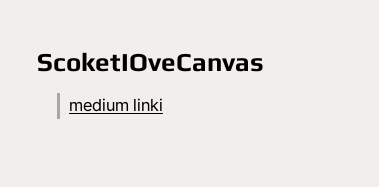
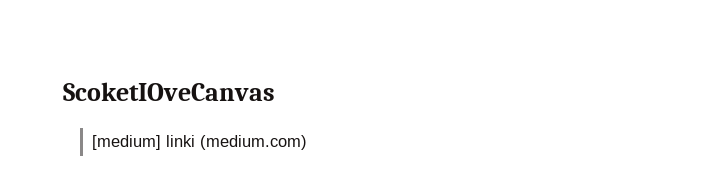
[68,98,164,112] medium linki -> [91,135,307,150] [medium] linki (medium.com)

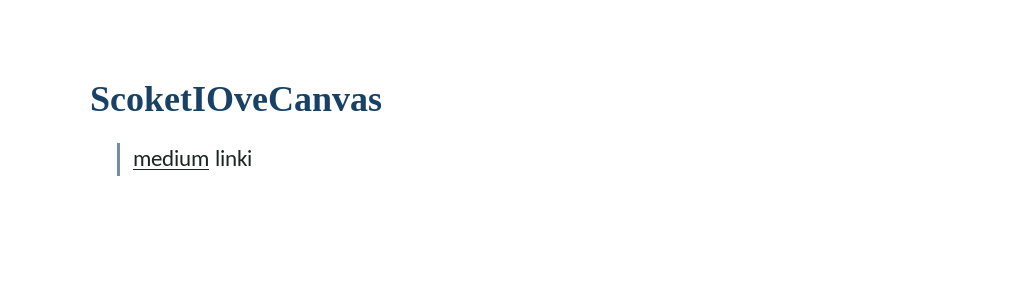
[91,135,307,150] [medium] linki (medium.com) -> [132,150,253,166] medium linki

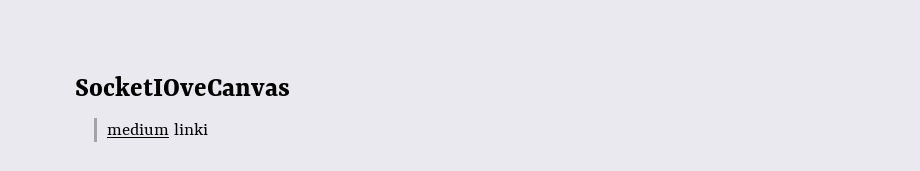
[90,86,382,111] ScoketIOveCanvas -> [75,76,290,96] SocketIOveCanvas

